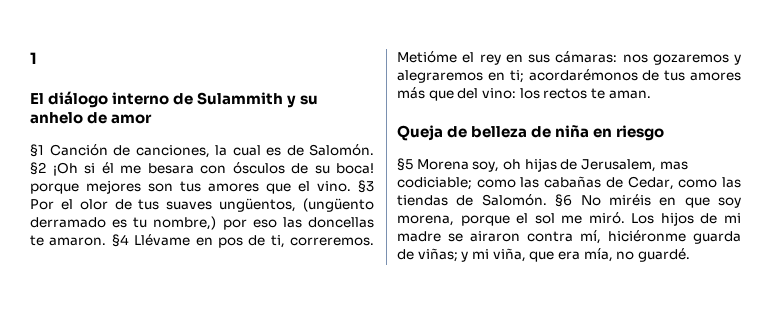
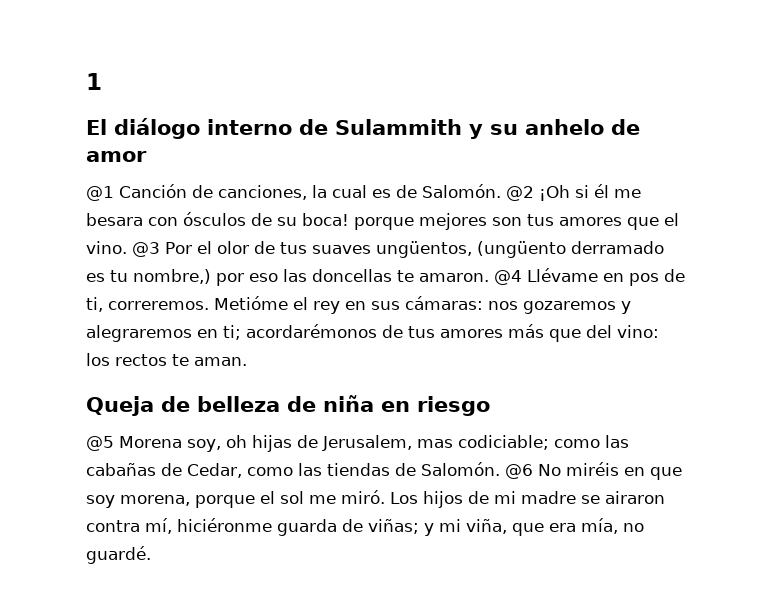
[30,144,44,157] §1 -> [86,186,114,201] @1
[30,162,46,175] §2 -> [506,186,534,201] @2
[358,180,374,193] §3 -> [132,242,160,257] @3
[111,234,129,247] §4 -> [494,270,522,285] @4
[397,158,413,171] §5 -> [86,436,114,451] @5
[555,194,573,207] §6 -> [505,464,533,479] @6

